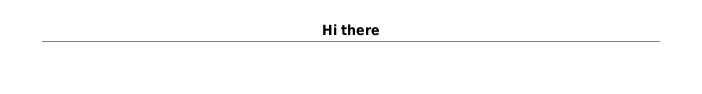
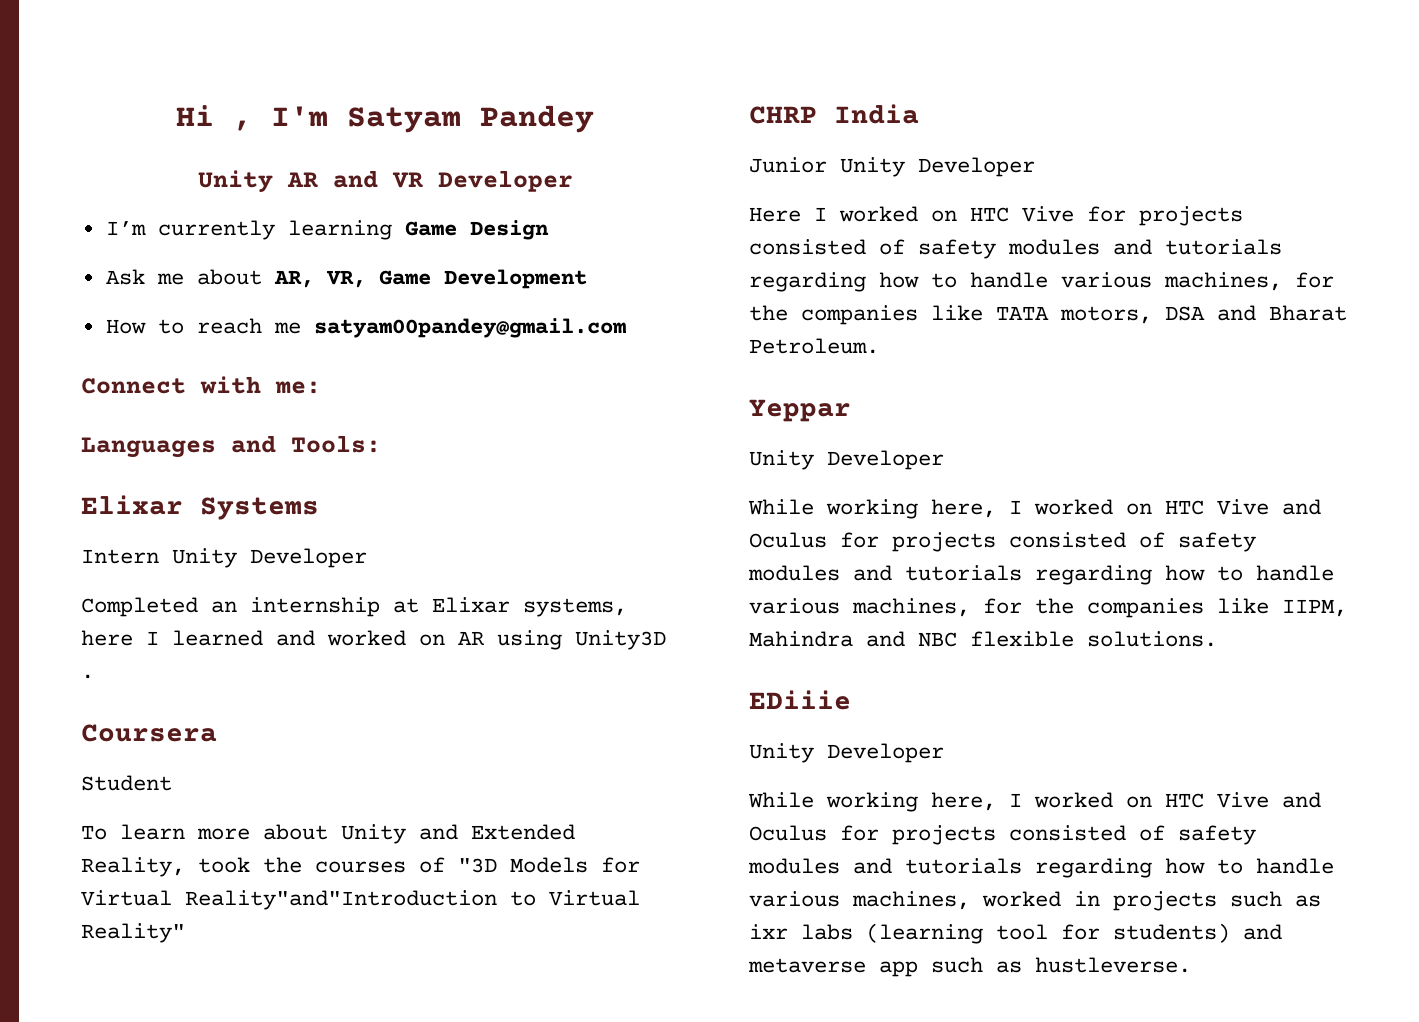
[341,24,380,36] there -> [233,105,594,133] [197,170,573,193] [105,220,549,240] [105,269,587,289] [105,318,626,338] [81,376,321,394] [81,435,381,458] [81,495,319,520] [81,548,367,568] [81,597,627,617] [81,630,666,650] [81,674,94,679] [81,724,217,742] [81,775,172,791] [81,824,575,844] [81,857,640,877] [81,890,640,910] [81,923,185,943] [749,104,919,124] [749,157,1035,177] [749,206,1243,226] [749,239,1282,259] [749,272,1334,292] [749,305,1347,325] [749,338,879,354] [749,399,851,422] [749,450,944,470] [748,499,1321,519] [749,532,1256,552] [748,565,1334,585] [749,598,1347,618] [749,631,1217,647] [749,690,851,710] [749,743,944,763] [748,792,1321,812] [749,825,1256,845] [748,858,1334,878] [749,891,1321,911] [749,923,1282,944] [748,957,1191,977] , I'm Satyam Pandey // Unity AR and VR Developer // I’m currently learning Game Design // Ask me about AR, VR, Game Development // How to reach me satyam00pandey@gmail.com // Connect with me: // Languages and Tools: // Elixar Systems // Intern Unity Developer // Completed an internship at Elixar systems, here I learned and worked on AR using Unity3D . // Coursera // Student // To learn more about Unity and Extended Reality, took the courses of "3D Models for Virtual Reality"and"Introduction to Virtual Reality" // CHRP India // Junior Unity Developer // Here I worked on HTC Vive for projects consisted of safety modules and tutorials regarding how to handle various machines, for the companies like TATA motors, DSA and Bharat Petroleum. // Yeppar // Unity Developer // While working here, I worked on HTC Vive and Oculus for projects consisted of safety modules and tutorials regarding how to handle various machines, for the companies like IIPM, Mahindra and NBC flexible solutions. // EDiiie // Unity Developer // While working here, I worked on HTC Vive and Oculus for projects consisted of safety modules and tutorials regarding how to handle various machines, worked in projects such as ixr labs (learning tool for students) and metaverse app such as hustleverse.

